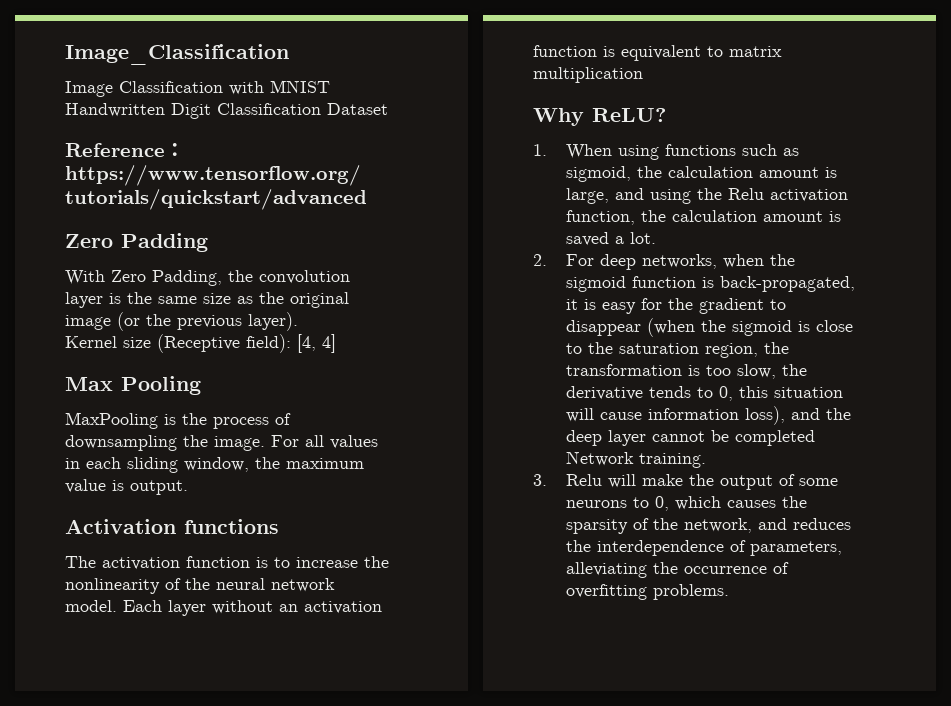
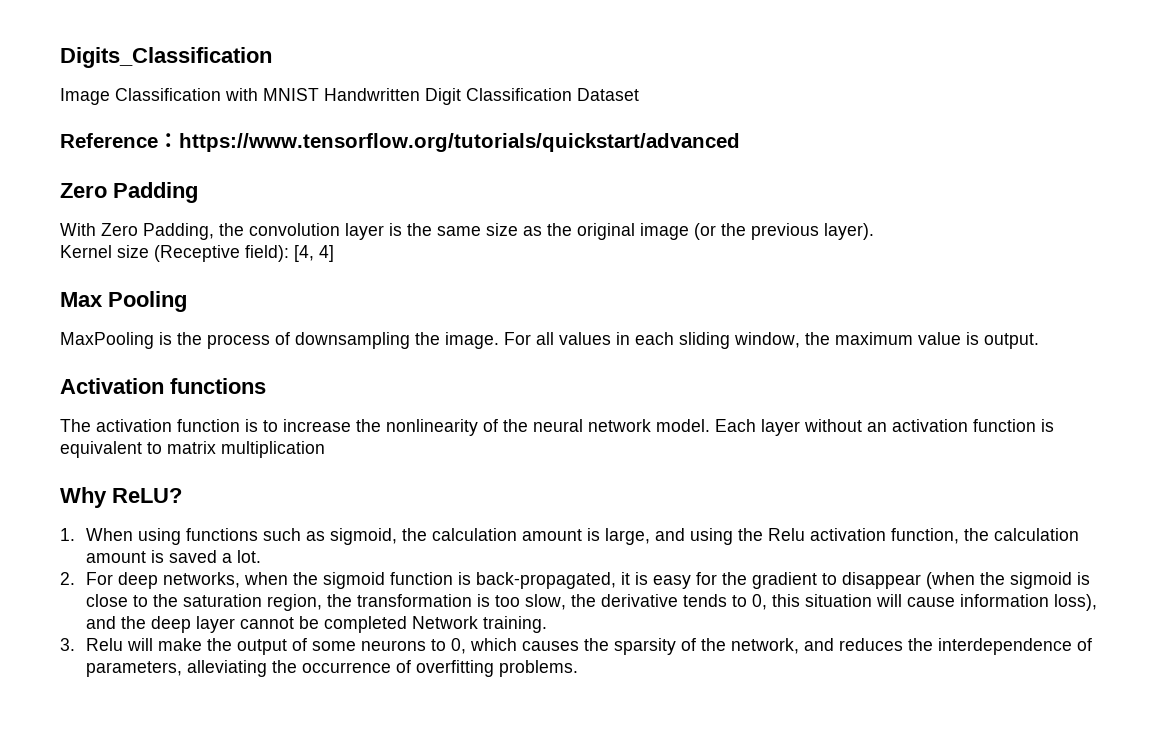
[65,44,289,65] Image_Classification -> [60,47,272,68] Digits_Classification

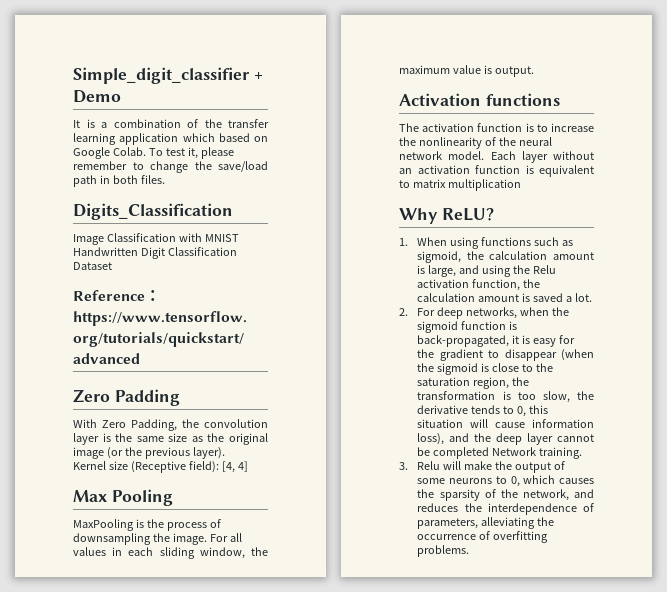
(60, 57) none -> [73,67,263,84] [73,90,121,103] [73,119,269,128] [73,133,268,145] [73,147,234,159] [73,161,268,173] [73,175,165,187] Simple_digit_classifier + Demo // It is a combination of the transfer learning application which based on Google Colab. To test it, please remember to change the save/load path in both files. //

